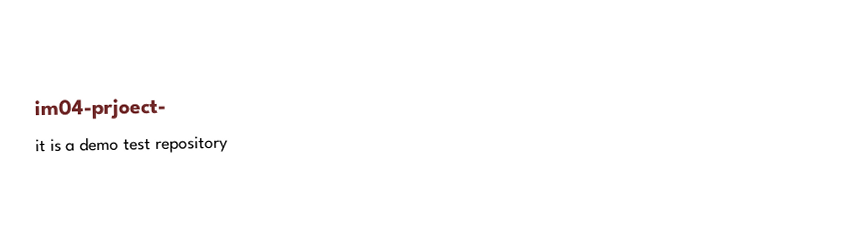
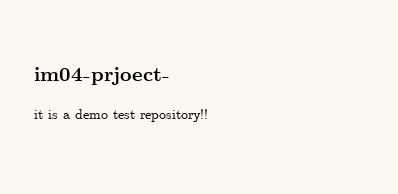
[154,135,228,153] repository -> [140,109,208,122] repository!!

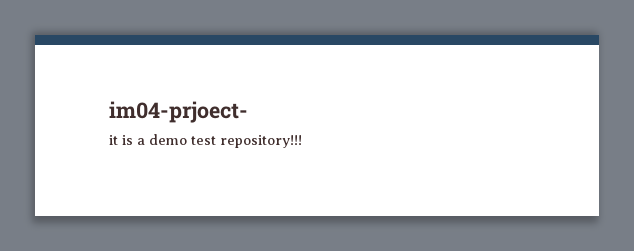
[140,109,208,122] repository!! -> [220,135,302,148] repository!!!

